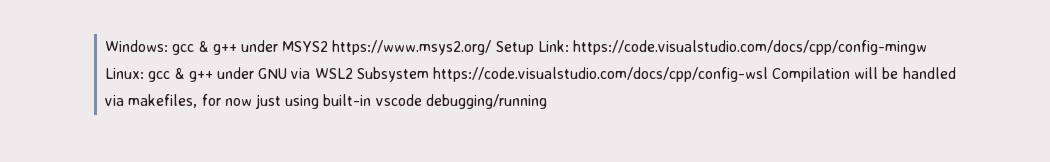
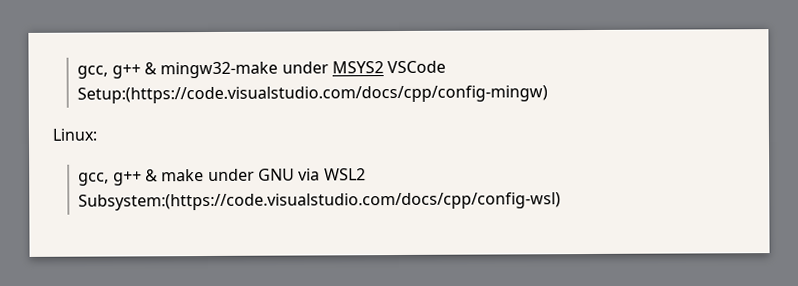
[105,40,927,55] [105,67,956,82] [105,94,547,109] Windows: gcc & g++ under MSYS2 https://www.msys2.org/ Setup Link: https://code.visualstudio.com/docs/cpp/config-mingw Linux: gcc & g++ under GNU via WSL2 Subsystem https://code.visualstudio.com/docs/cpp/config-wsl Compilation will be handled via makefiles, for now just using built-in vscode debugging/running -> [77,60,447,79] [77,85,549,104] [52,128,97,141] [78,168,366,186] [78,192,562,211] gcc, g++ & mingw32-make under MSYS2 VSCode Setup:(https://code.visualstudio.com/docs/cpp/config-mingw) // Linux: // gcc, g++ & make under GNU via WSL2 Subsystem:(https://code.visualstudio.com/docs/cpp/config-wsl)

